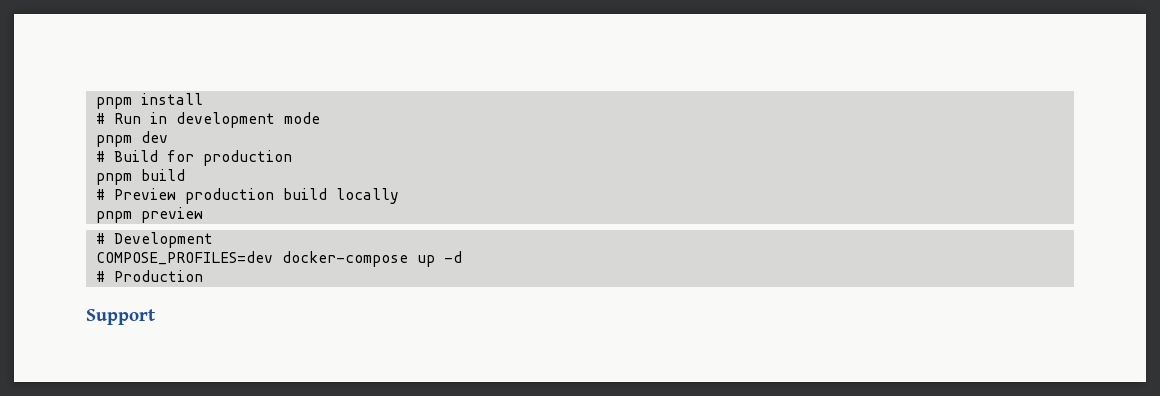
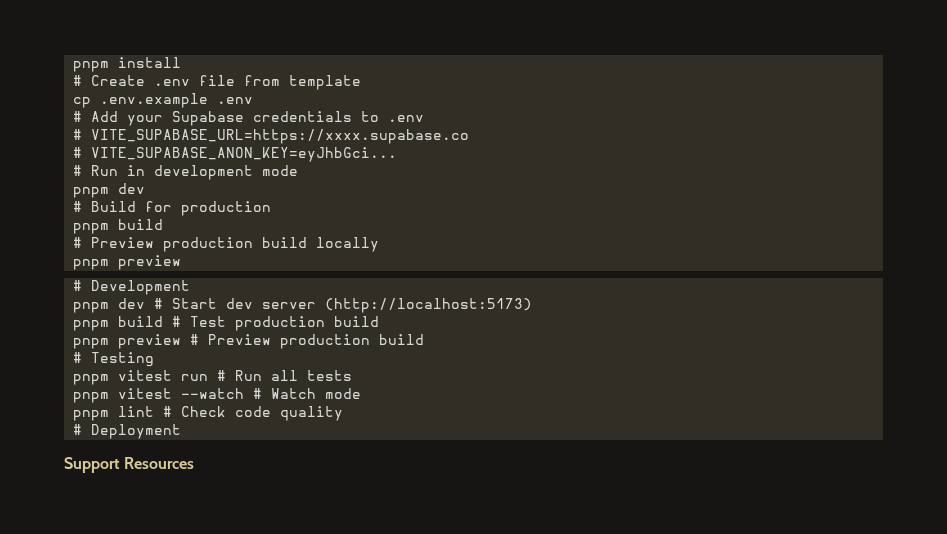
(204, 99) none -> [73,75,361,90] [73,93,253,108] [73,111,424,126] [73,129,469,144] [73,147,397,162] // # Create .env file from template // cp .env.example .env // # Add your Supabase credentials to .env // # VITE_SUPABASE_URL=https://xxxx.supabase.co // # VITE_SUPABASE_ANON_KEY=eyJhbGci...
[96,251,463,267] [96,270,204,282] COMPOSE_PROFILES=dev docker-compose up -d // # Production -> [73,298,532,313] [73,316,379,331] [73,334,424,349] [73,352,154,367] [73,370,352,385] [73,388,361,403] [73,406,343,421] [73,424,181,439] pnpm dev # Start dev server (http://localhost:5173) // pnpm build # Test production build // pnpm preview # Preview production build // # Testing // pnpm vitest run # Run all tests // pnpm vitest --watch # Watch mode // pnpm lint # Check code quality // # Deployment
(156, 317) none -> [124,457,195,469] Resources

